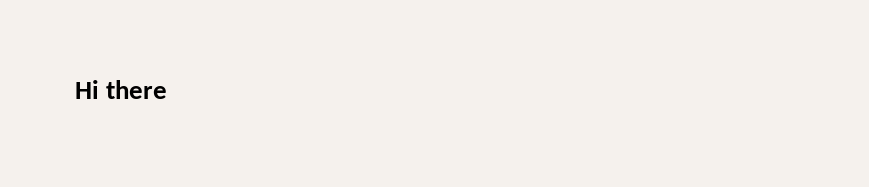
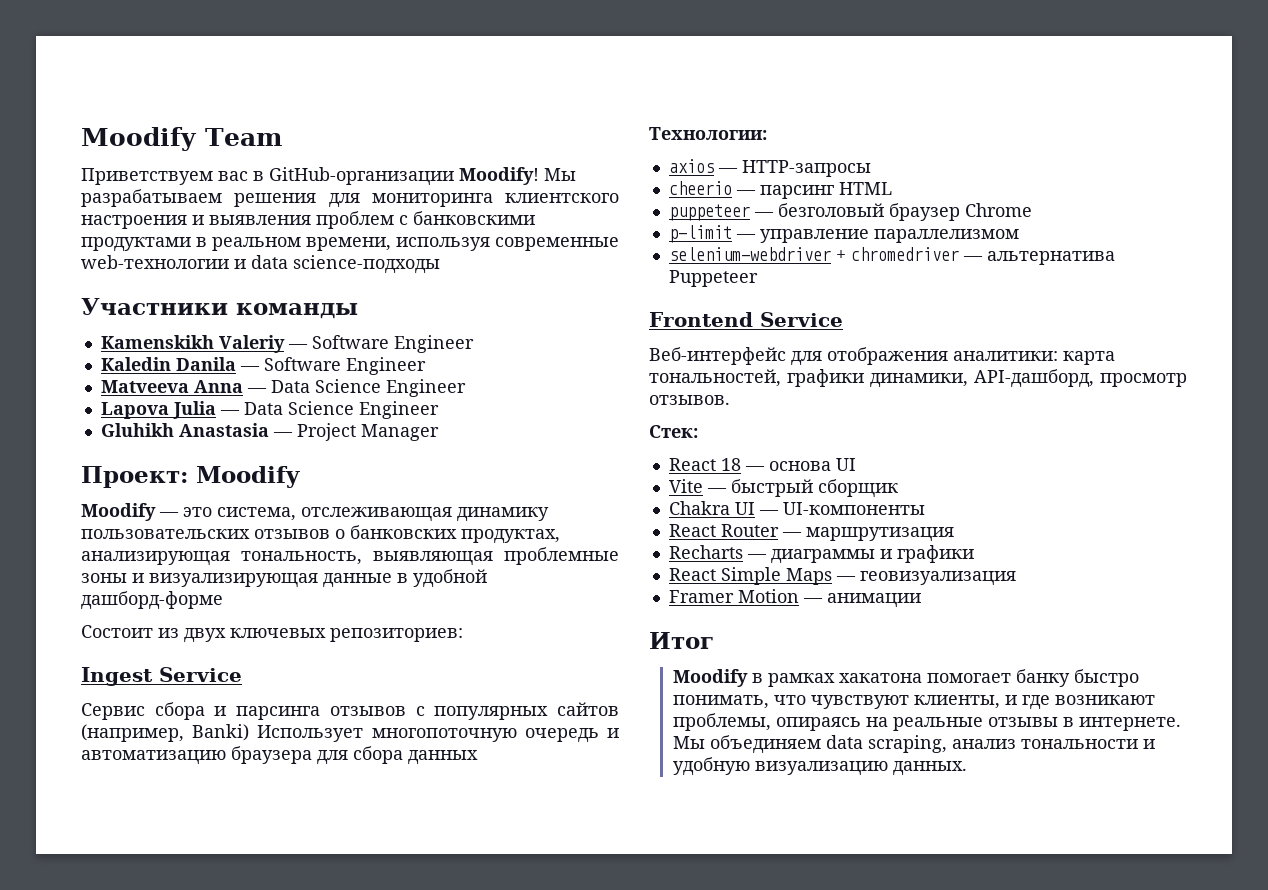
[75,80,168,99] Hi there -> [81,127,282,151] [81,167,576,186] [81,189,619,208] [81,211,535,229] [81,237,619,252] [81,255,440,274] [81,298,358,319] [100,335,474,353] [100,357,426,375] [100,379,466,397] [100,401,439,419] [100,423,439,441] [81,466,300,488] [81,503,549,522] [81,525,560,544] [81,547,619,566] [81,569,487,588] [81,591,223,610] [81,625,463,643] [81,667,242,686] [81,702,619,720] [81,724,619,743] [81,746,478,765] [649,127,767,140] [668,159,871,177] [668,181,892,199] [668,203,1032,221] [668,225,1019,243] [668,247,1115,265] [668,270,758,287] [649,312,843,327] [649,347,1115,366] [649,369,1187,388] [649,395,730,405] [649,425,698,438] [668,458,856,471] [668,479,898,498] [668,501,925,515] [668,524,954,542] [668,545,974,564] [668,567,1016,586] [668,589,921,608] [649,632,714,649] [672,669,1139,687] [672,695,1155,710] [672,713,1181,731] [672,735,1155,754] [672,757,967,776] Moodify Team // Приветствуем вас в GitHub-организации Moodify! Мы разрабатываем решения для мониторинга клиентского настроения и выявления проблем с банковскими продуктами в реальном времени, используя современные web-технологии и data science-подходы // Участники команды // Kamenskikh Valeriy — Software Engineer // Kaledin Danila — Software Engineer // Matveeva Anna — Data Science Engineer // Lapova Julia — Data Science Engineer // Gluhikh Anastasia — Project Manager // Проект: Moodify // Moodify — это система, отслеживающая динамику пользовательских отзывов о банковских продуктах, анализирующая тональность, выявляющая проблемные зоны и визуализирующая данные в удобной дашборд-форме // Состоит из двух ключевых репозиториев: // Ingest Service // Сервис сбора и парсинга отзывов с популярных сайтов (например, Banki) Использует многопоточную очередь и автоматизацию браузера для сбора данных // Технологии: // axios — HTTP-запросы // cheerio — парсинг HTML // puppeteer — безголовый браузер Chrome // p-limit — управление параллелизмом // selenium-webdriver + chromedriver — альтернатива Puppeteer // Frontend Service // Веб-интерфейс для отображения аналитики: карта тональностей, графики динамики, API-дашборд, просмотр отзывов. // Стек: // React 18 — основа UI // Vite — быстрый сборщик // Chakra UI — UI-компоненты // React Router — маршрутизация // Recharts — диаграммы и графики // React Simple Maps — геовизуализация // Framer Motion — анимации // Итог // Moodify в рамках хакатона помогает банку быстро понимать, что чувствуют клиенты, и где возникают проблемы, опираясь на реальные отзывы в интернете. Мы объединяем data scraping, анализ тональности и удобную визуализацию данных.

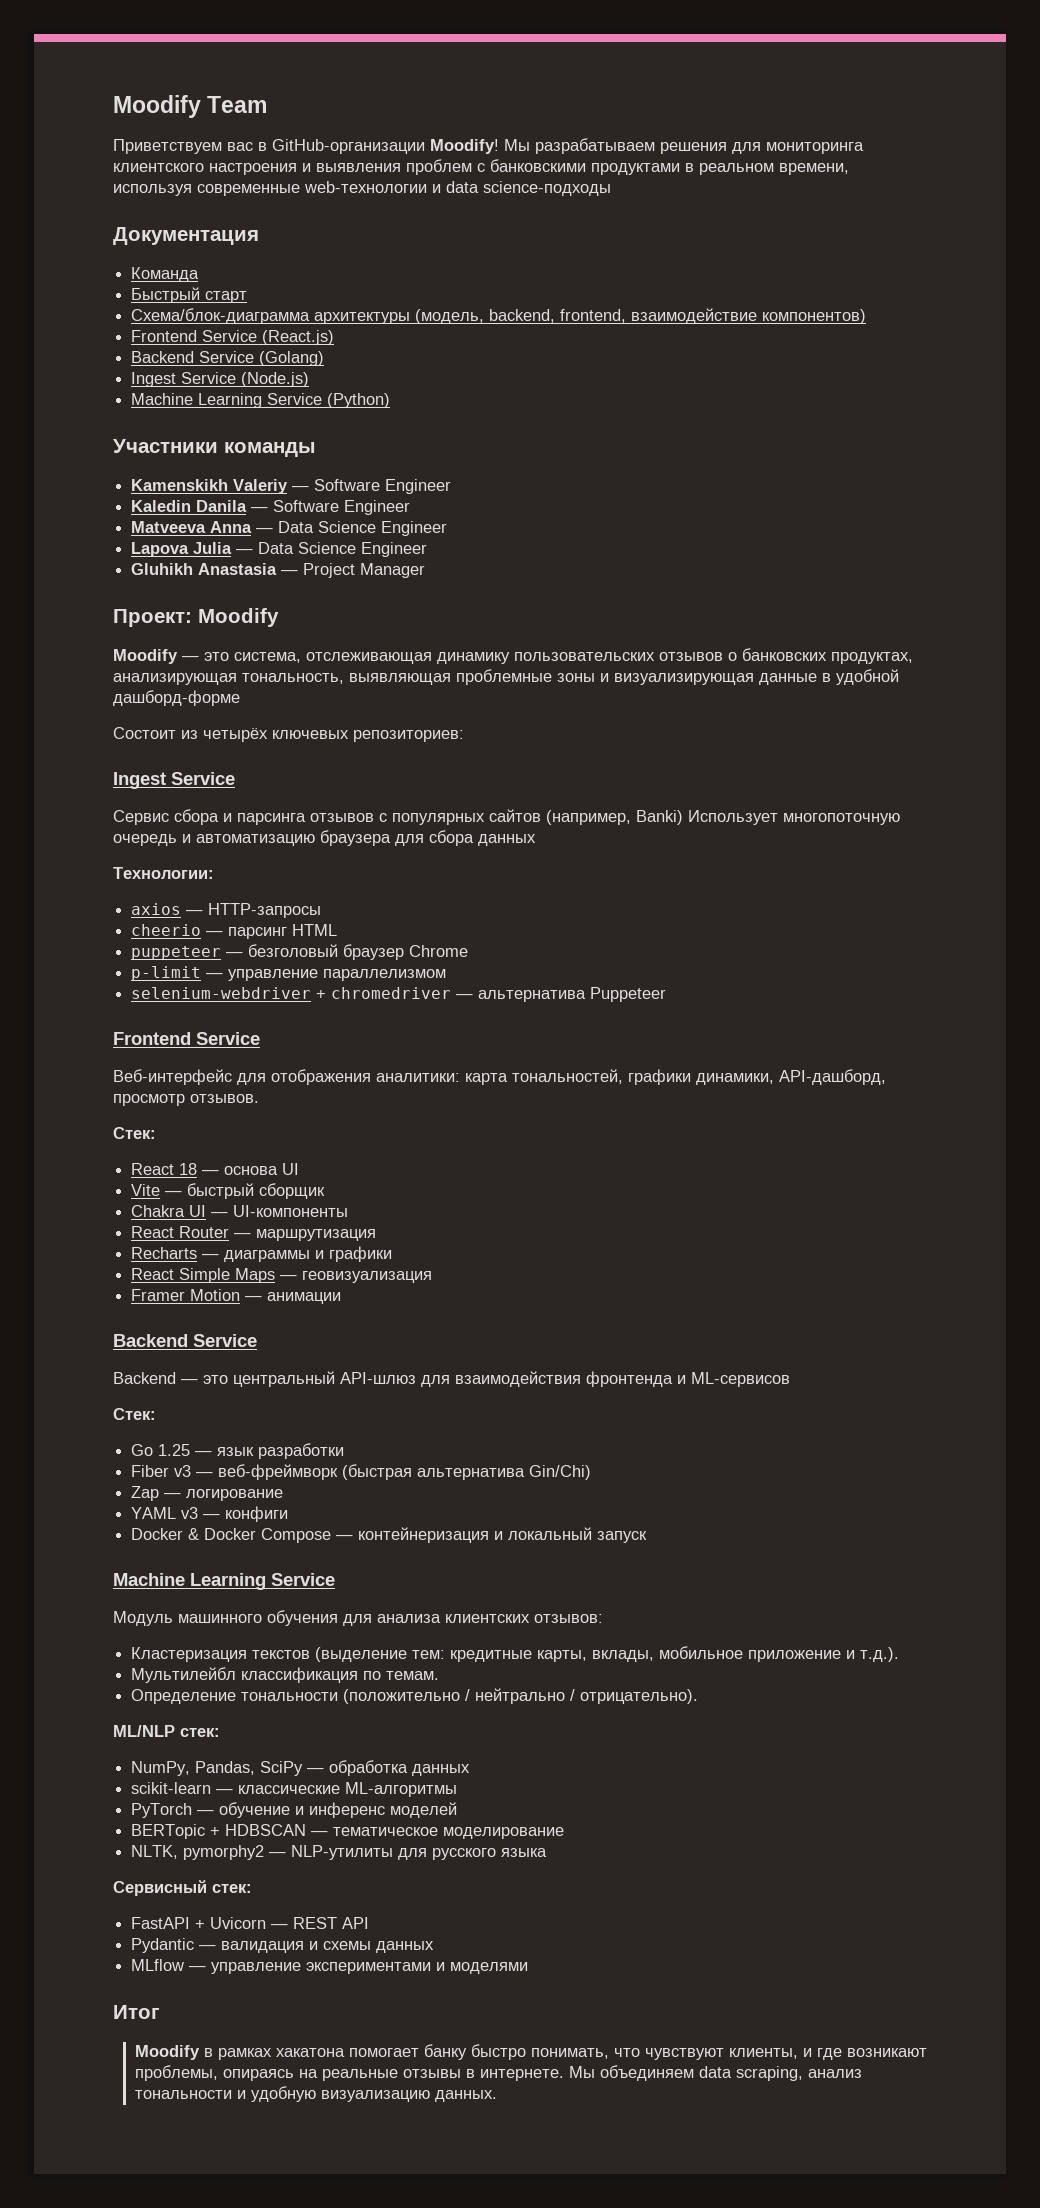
(440, 264) none -> [113,227,259,245] [131,267,200,282] [131,287,248,303] [131,308,867,324] [131,330,335,345] [131,351,325,366] [131,372,310,387] [131,393,391,408] // Документация // Команда // Быстрый старт // Схема/блок-диаграмма архитектуры (модель, backend, frontend, взаимодействие компонентов) // Frontend Service (React.js) // Backend Service (Golang) // Ingest Service (Node.js) // Machine Learning Service (Python)
[184,628,226,643] двух -> [203,728,268,742] четырёх
(921, 600) none -> [113,1334,257,1347] [113,1371,790,1387] [113,1408,156,1420] [131,1443,345,1459] [131,1464,592,1480] [131,1486,284,1501] [131,1506,289,1522] [131,1527,648,1543] [113,1573,335,1590] [113,1610,603,1626] [131,1646,900,1662] [131,1667,440,1683] [131,1688,699,1704] [113,1725,220,1737] [131,1760,471,1776] [131,1782,458,1797] [131,1802,458,1818] [131,1824,565,1839] [131,1845,548,1860] [113,1880,252,1896] [131,1917,370,1929] [131,1938,435,1953] [131,1959,529,1974] // Backend Service // Backend — это центральный API-шлюз для взаимодействия фронтенда и ML-сервисов // Стек: // Go 1.25 — язык разработки // Fiber v3 — веб-фреймворк (быстрая альтернатива Gin/Chi) // Zap — логирование // YAML v3 — конфиги // Docker & Docker Compose — контейнеризация и локальный запуск // Machine Learning Service // Модуль машинного обучения для анализа клиентских отзывов: // Кластеризация текстов (выделение тем: кредитные карты, вклады, мобильное приложение и т.д.). // Мультилейбл классификация по темам. // Определение тональности (положительно / нейтрально / отрицательно). // ML/NLP стек: // NumPy, Pandas, SciPy — обработка данных // scikit-learn — классические ML-алгоритмы // PyTorch — обучение и инференс моделей // BERTopic + HDBSCAN — тематическое моделирование // NLTK, pymorphy2 — NLP-утилиты для русского языка // Сервисный стек: // FastAPI + Uvicorn — REST API // Pydantic — валидация и схемы данных // MLflow — управление экспериментами и моделями

